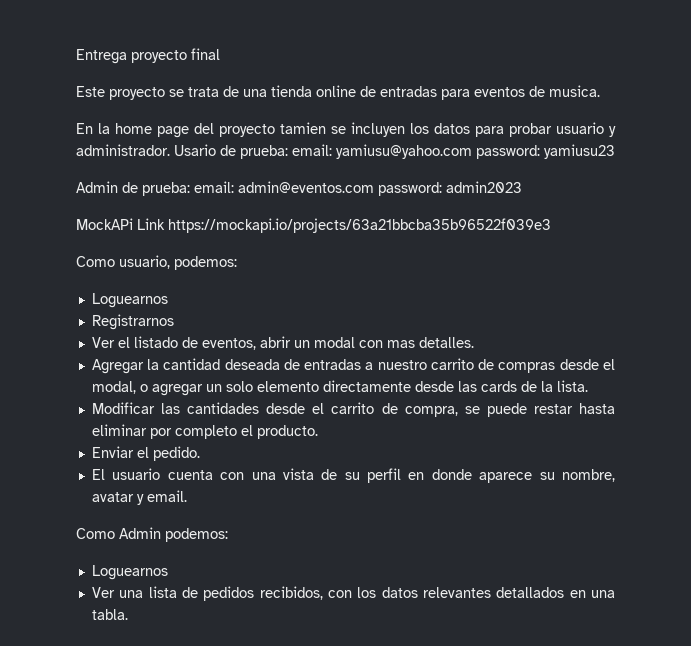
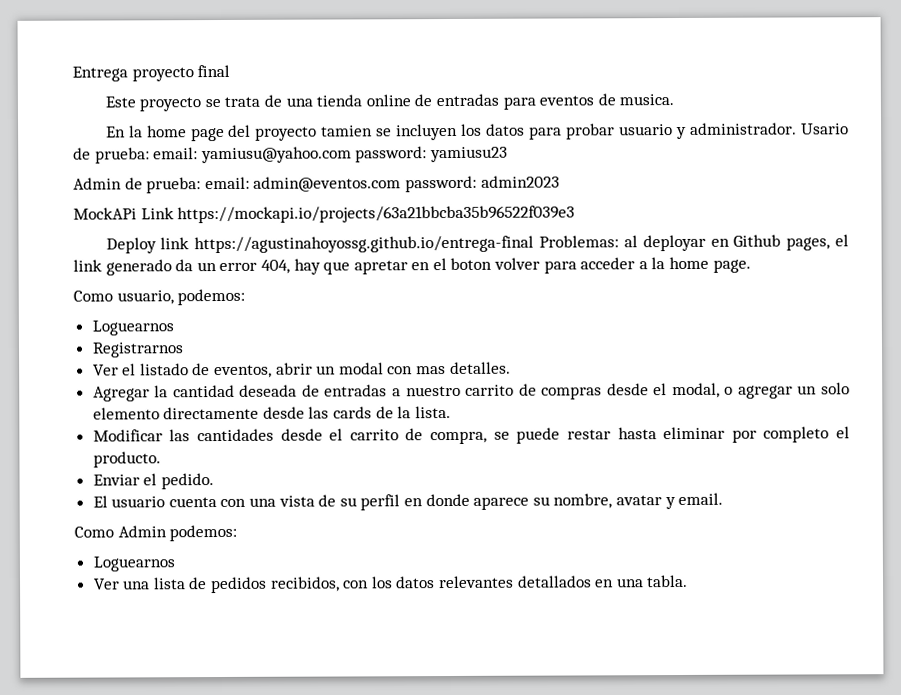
(551, 225) none -> [105,234,850,254] [73,256,751,276] // Deploy link https://agustinahoyossg.github.io/entrega-final Problemas: al deployar en Github pages, el link generado da un error 404, hay que apretar en el boton volver para acceder a la home page.

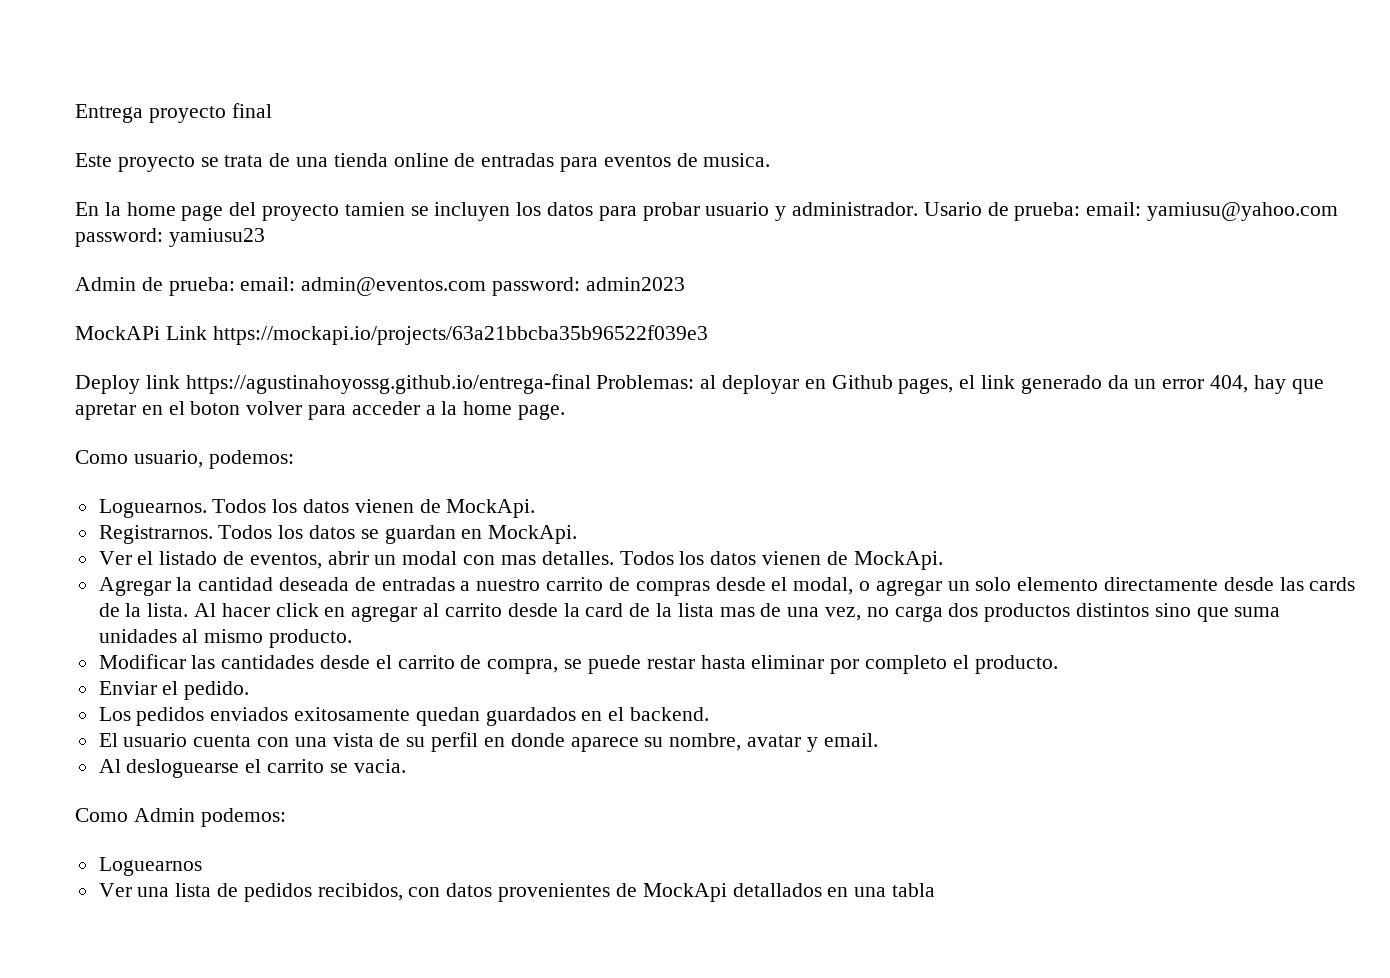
[91,320,174,336] [91,342,184,358] Loguearnos // Registrarnos -> [98,499,536,518] [98,525,578,544] Loguearnos. Todos los datos vienen de MockApi. // Registrarnos. Todos los datos se guardan en MockApi.
(511, 368) none -> [619,551,943,570] Todos los datos vienen de MockApi.
(451, 412) none -> [194,603,1281,622] [98,629,353,648] Al hacer click en agregar al carrito desde la card de la lista mas de una vez, no carga dos productos distintos sino que suma unidades al mismo producto.
(214, 481) none -> [98,707,710,726] // Los pedidos enviados exitosamente quedan guardados en el backend.
(724, 499) none -> [98,759,406,778] // Al desloguearse el carrito se vacia.
[370,575,515,589] los datos relevantes -> [446,883,727,902] datos provenientes de MockApi
[646,574,689,588] tabla. -> [891,883,935,897] tabla

